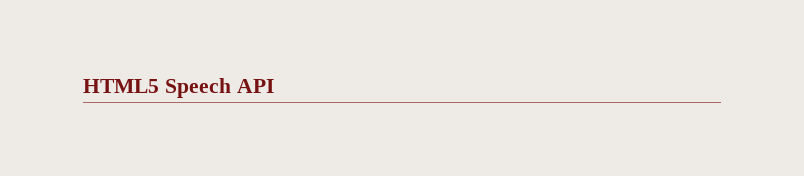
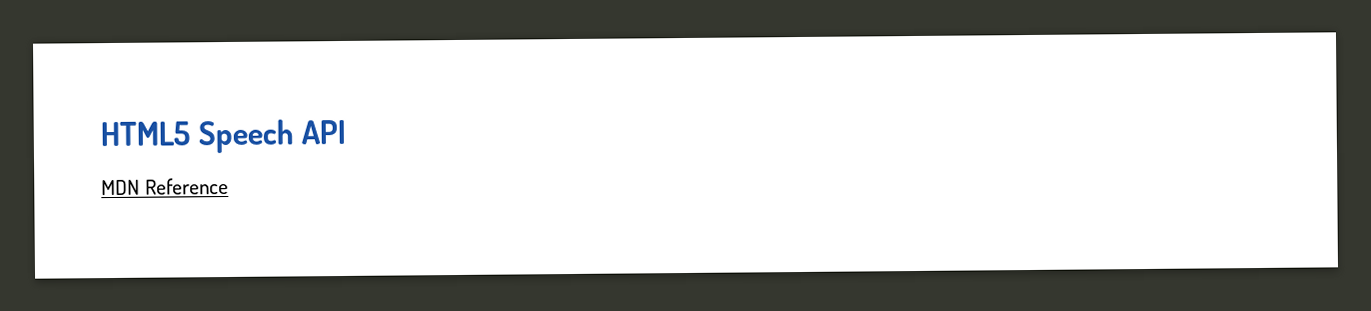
(274, 86) none -> [101,177,229,196] // MDN Reference

